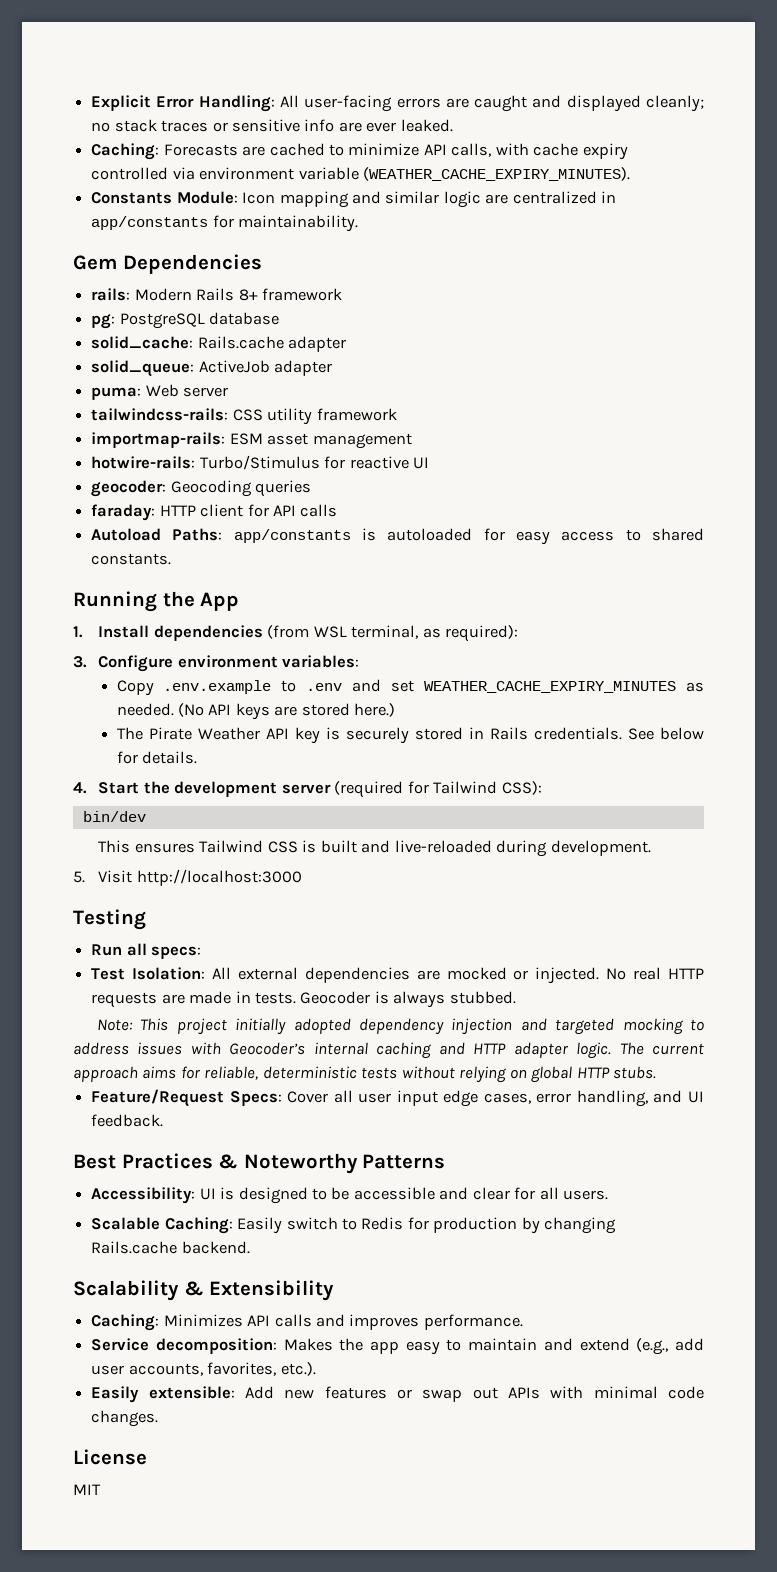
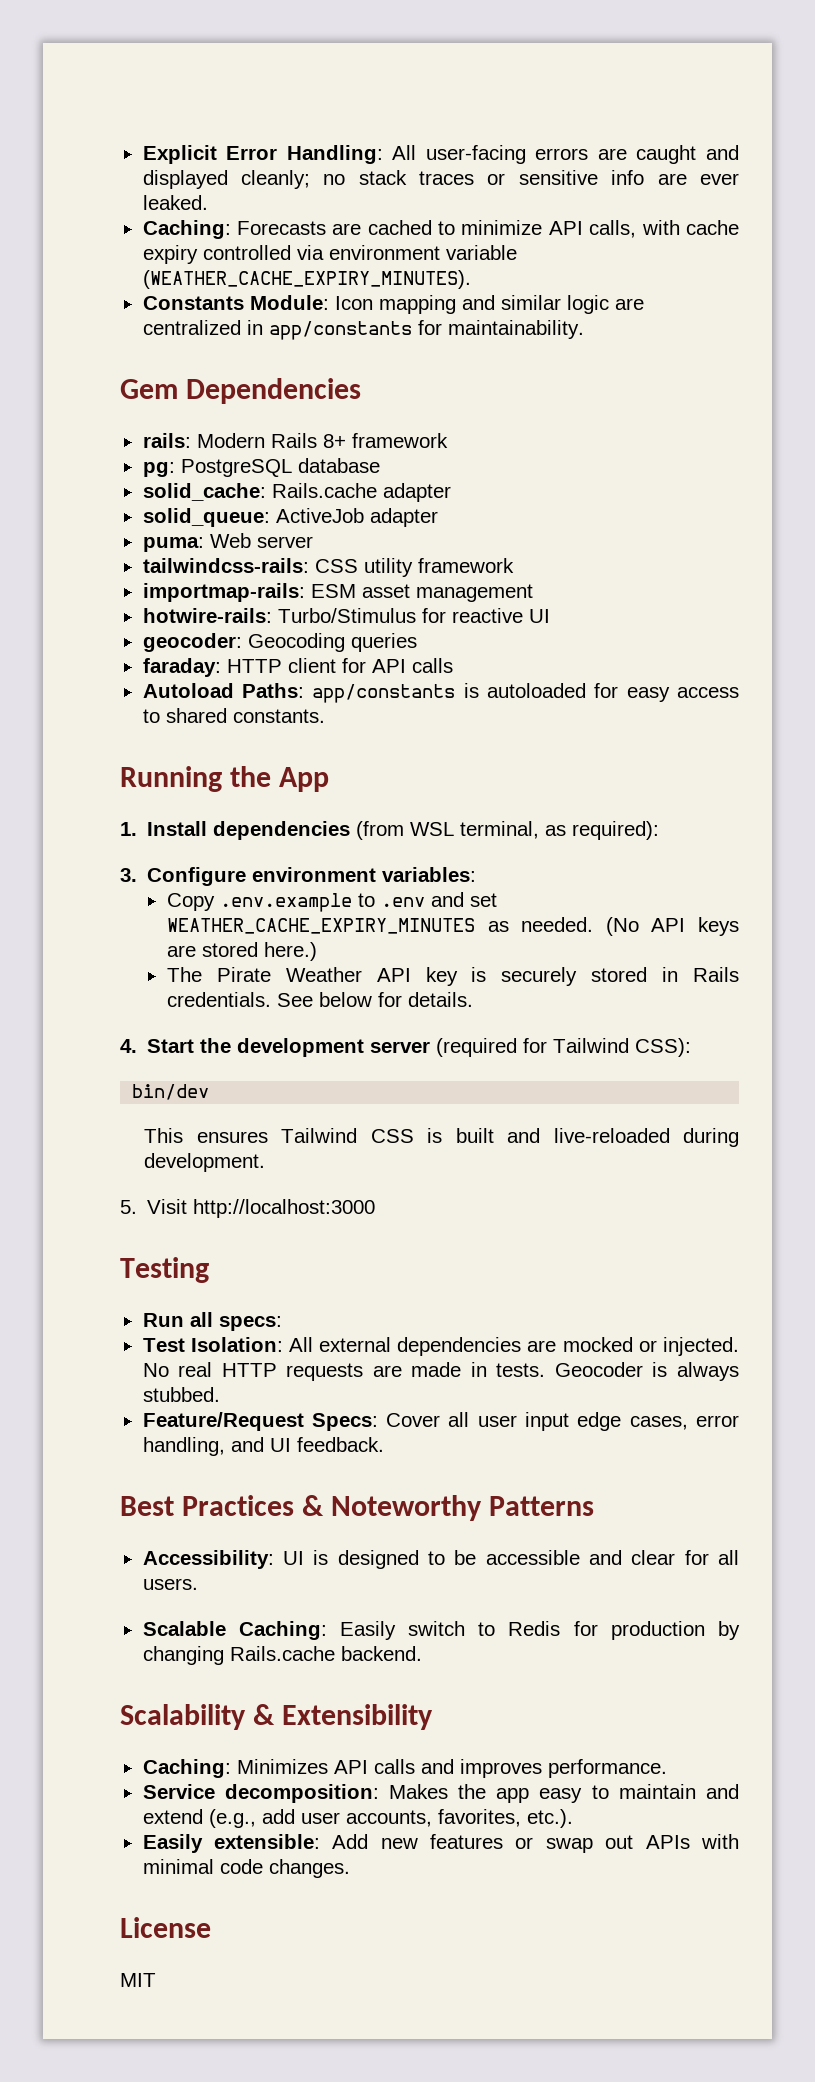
[96,1018,704,1035] [73,1042,704,1059] [73,1066,657,1083] // Note: This project initially adopted dependency injection and targeted mocking to address issues with Geocoder’s internal caching and HTTP adapter logic. The current approach aims for reliable, deterministic tests without relying on global HTTP stubs. -> (220, 1394) none

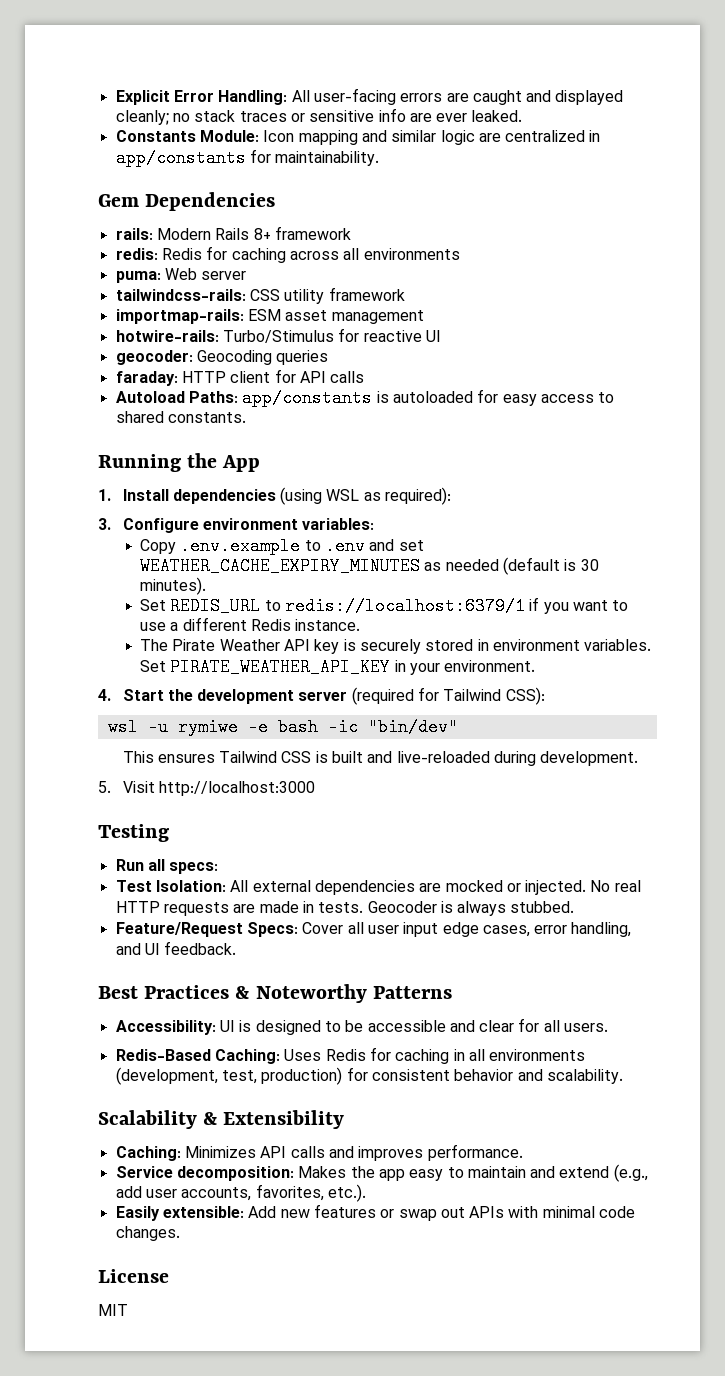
[142,220,739,239] [142,245,517,264] [142,270,471,289] // Caching: Forecasts are cached to minimize API calls, with cache expiry controlled via environment variable (WEATHER_CACHE_EXPIRY_MINUTES). -> (523, 116) none
[142,458,380,477] [142,483,451,502] [142,508,438,527] pg: PostgreSQL database // solid_cache: Rails.cache adapter // solid_queue: ActiveJob adapter -> [115,246,460,263] redis: Redis for caching across all environments
[356,821,540,840] (from WSL terminal, -> [280,487,360,505] (using WSL
[521,917,740,936] [166,942,317,961] needed. (No API keys are stored here.) -> [445,557,599,575] [140,577,207,595] [140,597,629,615] [140,617,361,631] needed (default is 30 minutes). // Set REDIS_URL to redis://localhost:6379/1 if you want to use a different Redis instance.
[693,967,739,982] [166,992,473,1007] Rails credentials. See below for details. -> [492,639,652,651] [140,658,536,676] environment variables. Set PIRATE_WEATHER_API_KEY in your environment.
[132,1084,210,1100] bin/dev -> [107,718,458,736] wsl -u rymiwe -e bash -ic "bin/dev"
[142,1621,740,1640] [142,1646,422,1665] Scalable Caching: Easily switch to Redis for production by changing Rails.cache backend. -> [115,1047,586,1064] [115,1067,623,1085] Redis-Based Caching: Uses Redis for caching in all environments (development, test, production) for consistent behavior and scalability.

